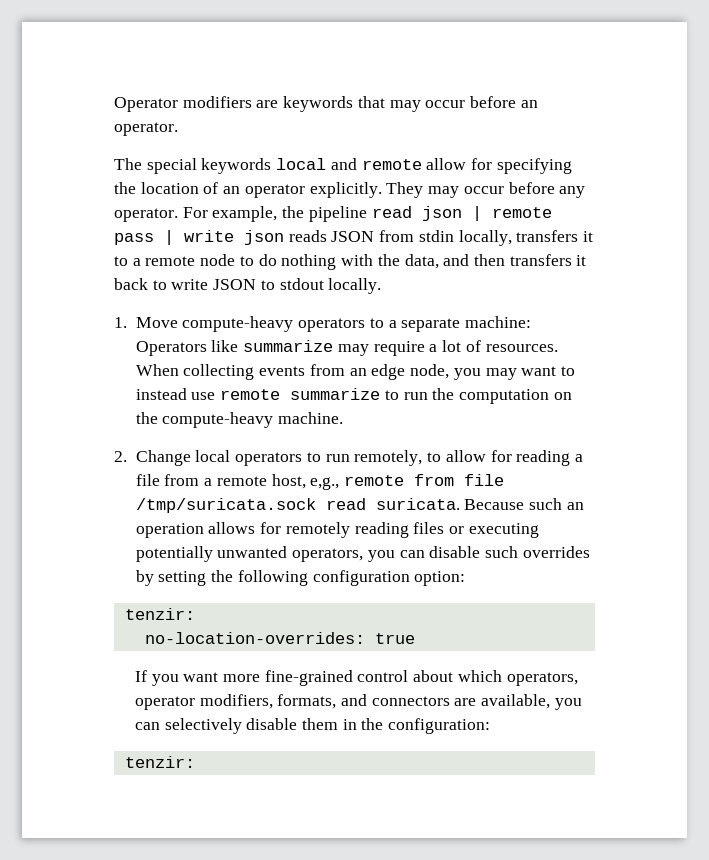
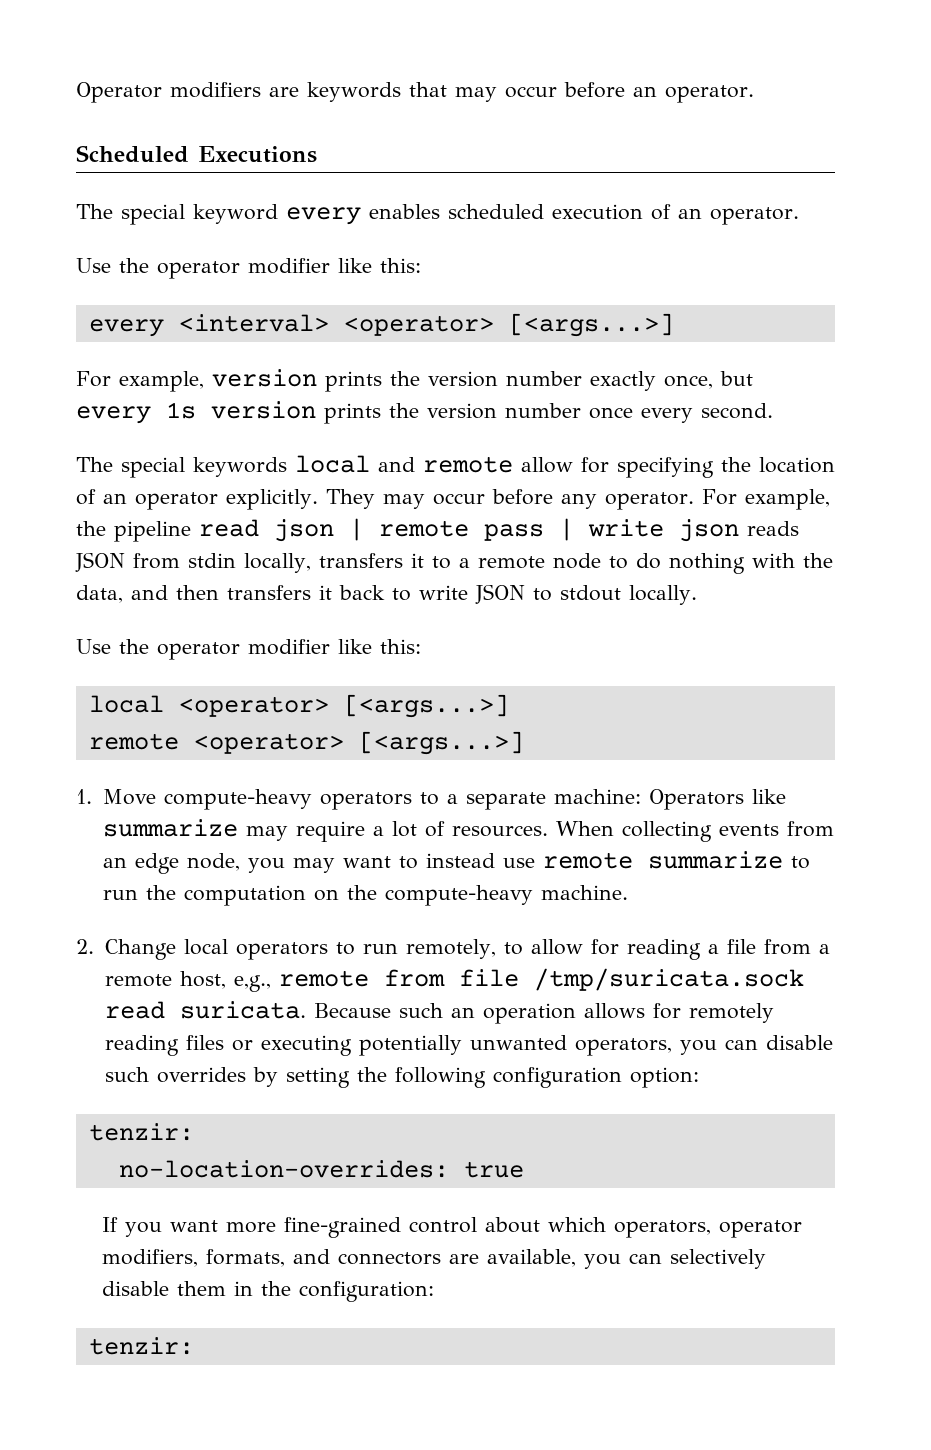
(178, 129) none -> [76,145,317,163] [76,204,799,225] [76,258,421,279] [88,313,674,337] [76,369,753,392] [76,401,773,424] // Scheduled Executions // The special keyword every enables scheduled execution of an operator. // Use the operator modifier like this: // every <interval> <operator> [<args...>] // For example, version prints the version number exactly once, but every 1s version prints the version number once every second.
(382, 286) none -> [76,639,421,660] [88,694,509,718] [88,731,524,755] // Use the operator modifier like this: // local <operator> [<args...>] // remote <operator> [<args...>]

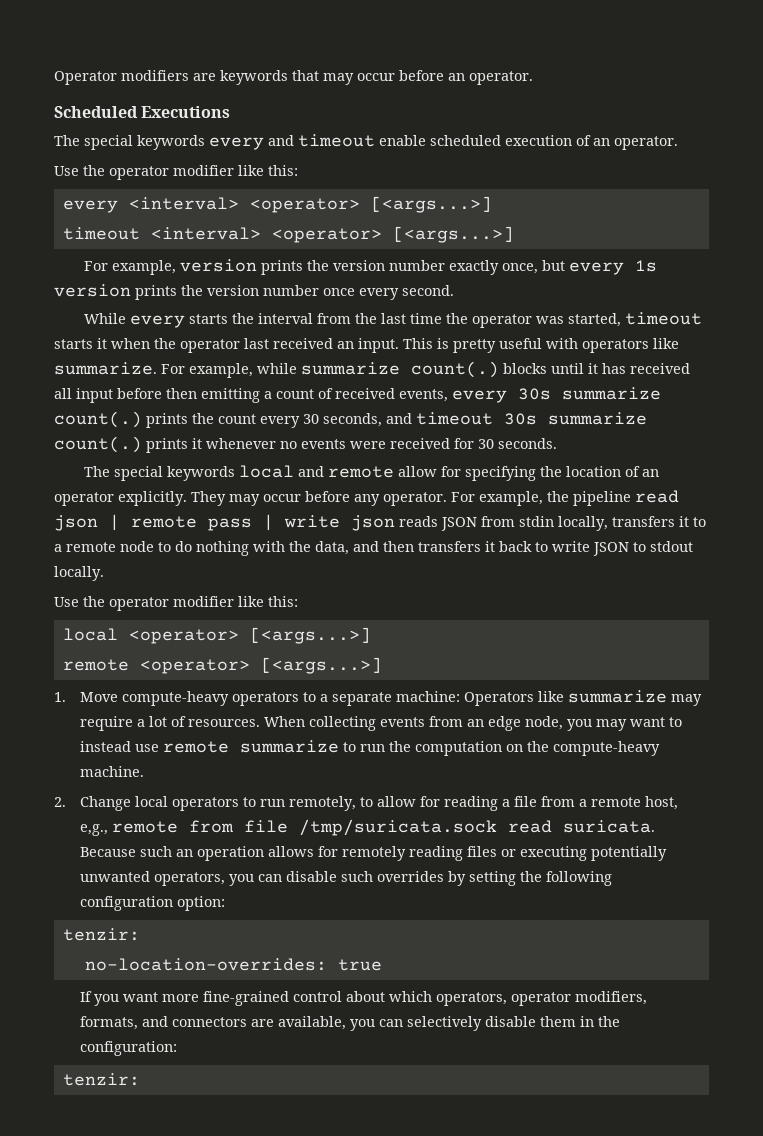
[193,204,440,225] keyword every enables -> [137,134,426,150] keywords every and timeout enable
(674, 325) none -> [62,226,514,243] // timeout <interval> <operator> [<args...>]
(773, 411) none -> [84,312,703,328] [54,338,679,353] [54,361,690,378] [54,387,661,403] [54,411,647,428] [54,436,557,453] // While every starts the interval from the last time the operator was started, timeout starts it when the operator last received an input. This is pretty useful with operators like summarize. For example, while summarize count(.) blocks until it has received all input before then emitting a count of received events, every 30s summarize count(.) prints the count every 30 seconds, and timeout 30s summarize count(.) prints it whenever no events were received for 30 seconds.

